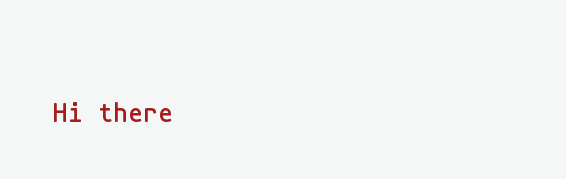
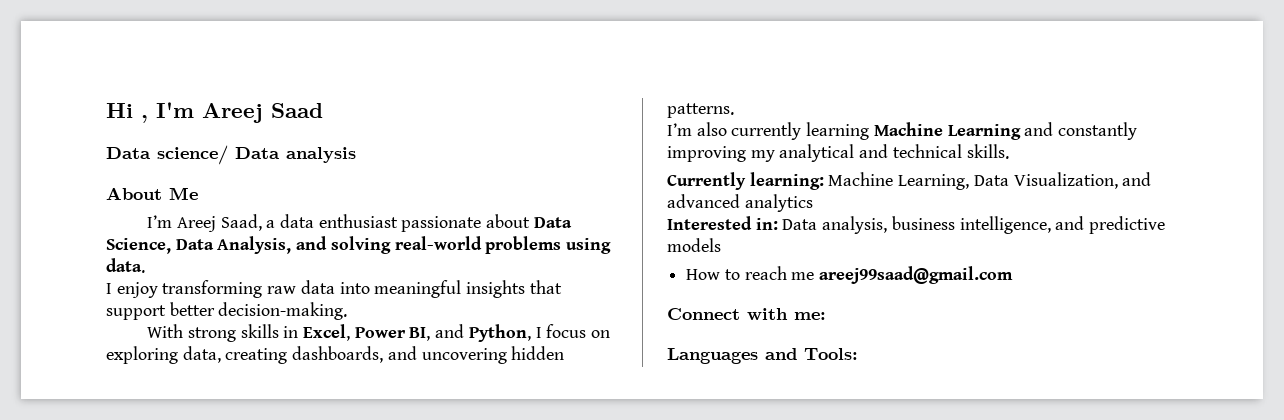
[98,102,173,122] there -> [141,102,323,123] [106,145,356,165] [106,187,198,200] [147,214,572,232] [106,236,612,254] [106,258,145,273] [106,280,562,298] [106,302,348,320] [147,324,611,342] [106,346,565,364] [667,103,734,118] [667,122,1138,140] [667,144,1009,162] [667,172,1152,190] [667,194,813,212] [667,216,1166,234] [667,238,721,252] [686,266,1014,284] [667,308,826,320] [667,348,858,364] , I'm Areej Saad // Data science/ Data analysis // About Me // I’m Areej Saad, a data enthusiast passionate about Data Science, Data Analysis, and solving real-world problems using data. // I enjoy transforming raw data into meaningful insights that support better decision-making. // With strong skills in Excel, Power BI, and Python, I focus on exploring data, creating dashboards, and uncovering hidden patterns. // I’m also currently learning Machine Learning and constantly improving my analytical and technical skills. // Currently learning: Machine Learning, Data Visualization, and advanced analytics // Interested in: Data analysis, business intelligence, and predictive models // How to reach me areej99saad@gmail.com // Connect with me: // Languages and Tools:

